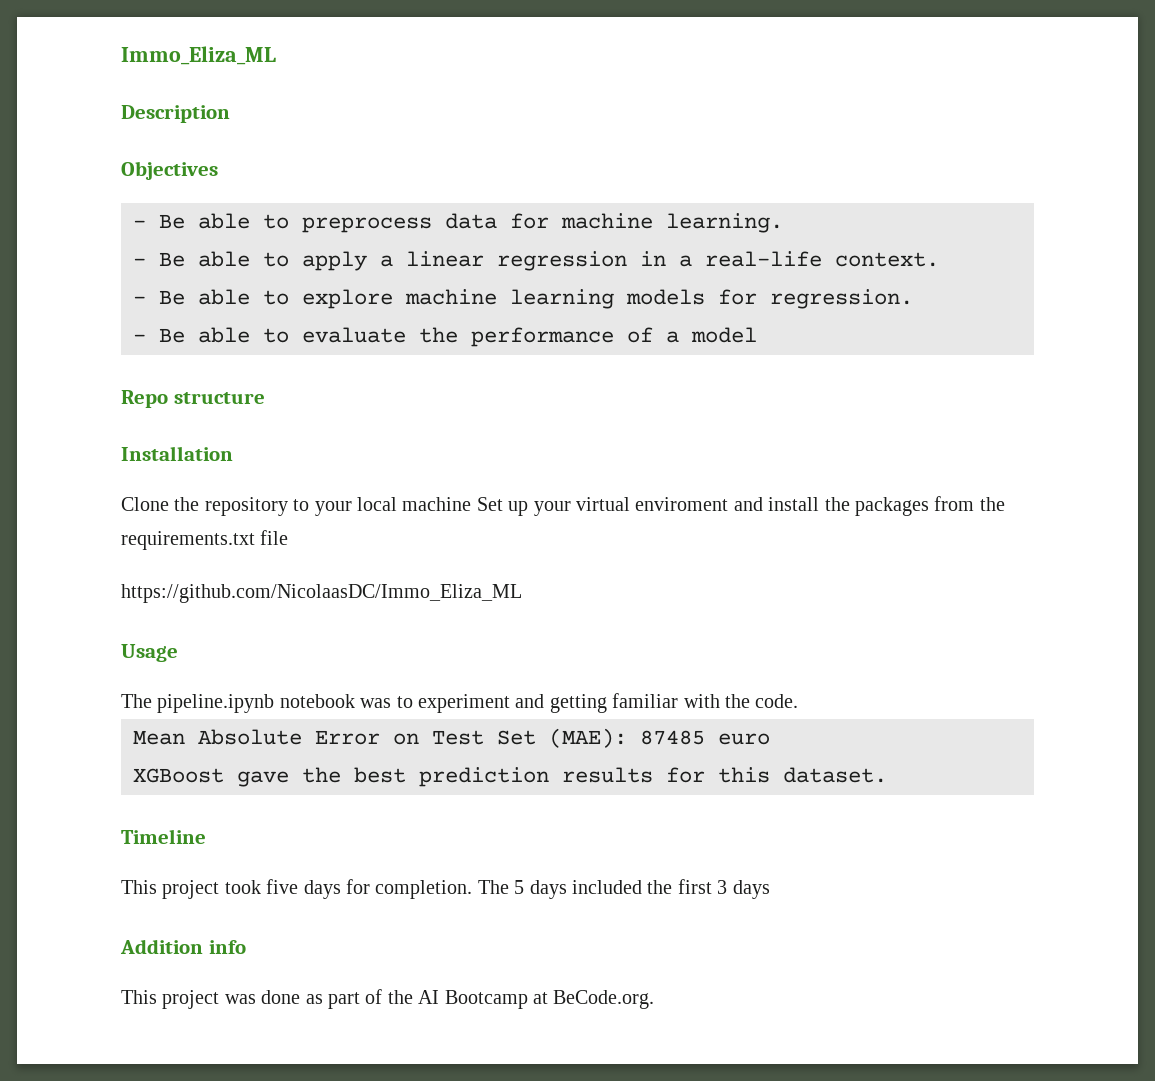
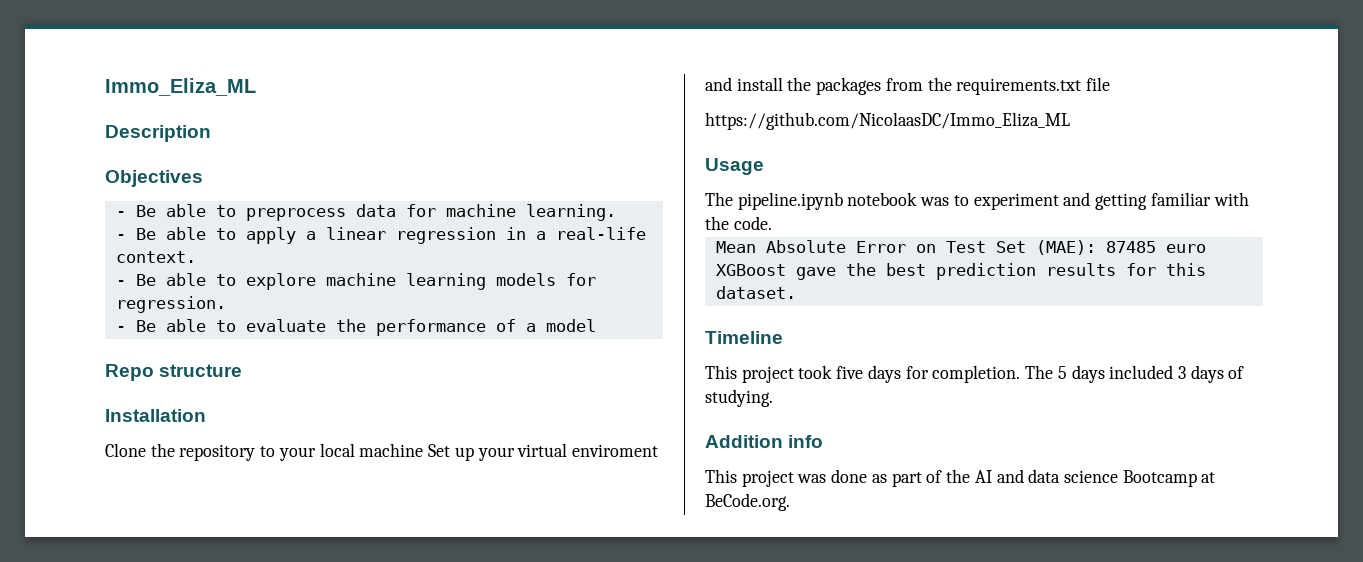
[647,879,712,894] the first -> (1174, 372) none
(770, 889) none -> [1228,366,1245,379] [705,389,773,407] of studying.
(440, 997) none -> [996,469,1118,483] and data science

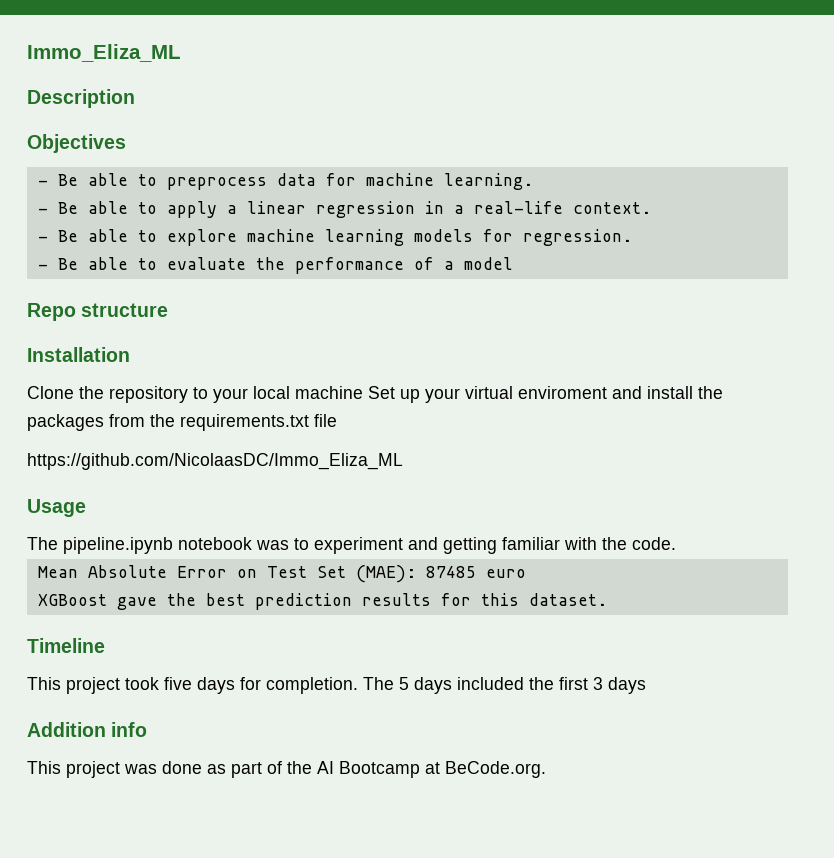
(1174, 372) none -> [529,677,588,690] the first
[1228,366,1245,379] [705,389,773,407] of studying. -> (646, 685) none
[996,469,1118,483] and data science -> (334, 767) none

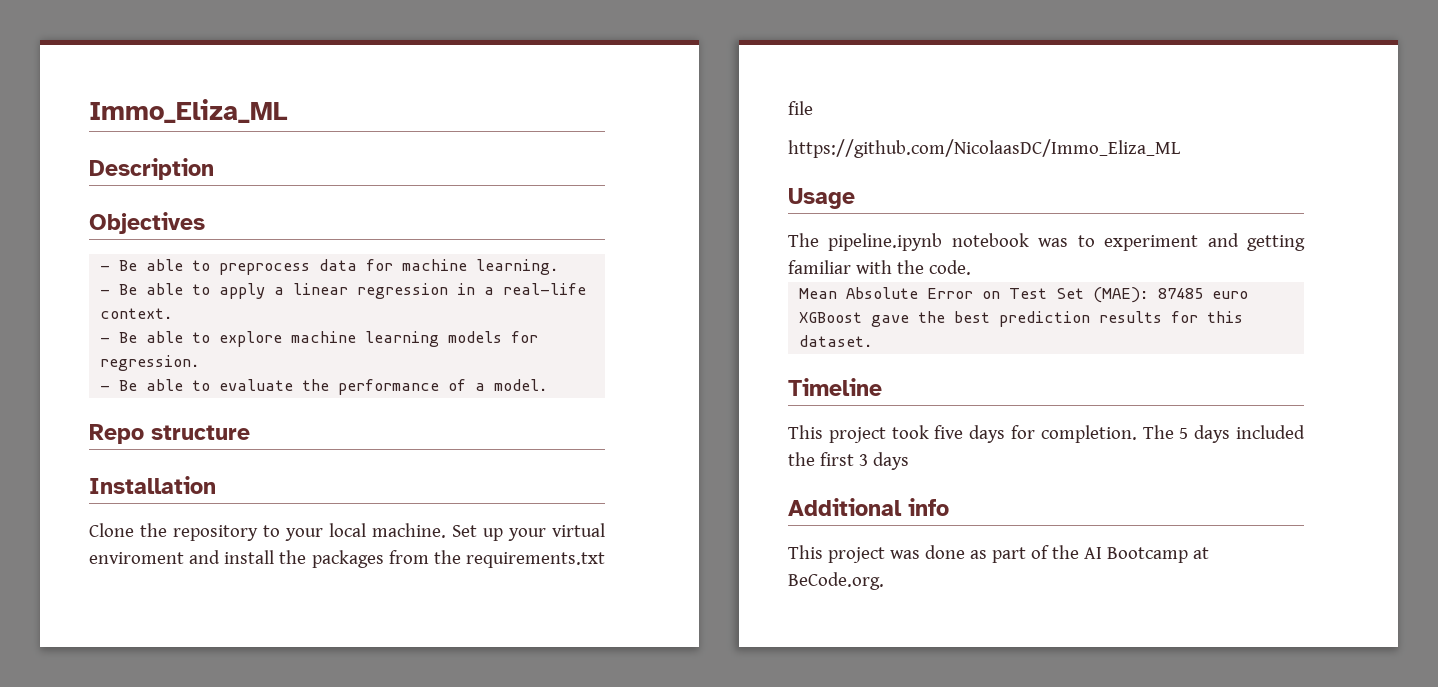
[463,257,513,270] model -> [494,379,549,391] model.
[295,386,363,399] machine -> [372,523,446,538] machine.
[27,722,106,737] Addition -> [788,498,902,516] Additional

